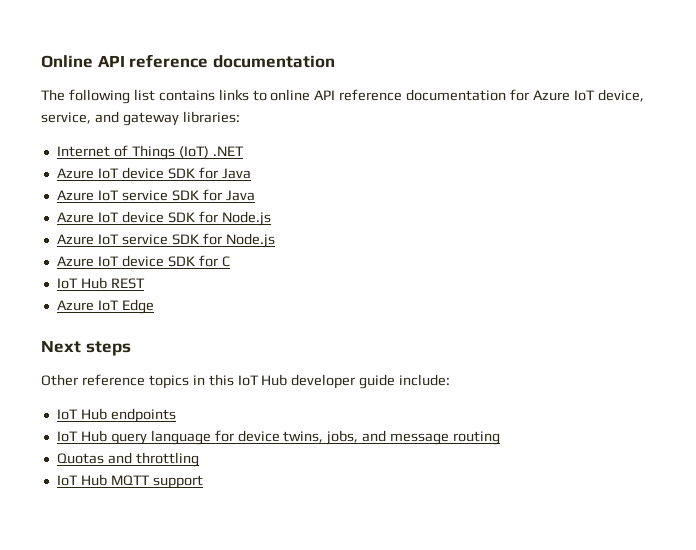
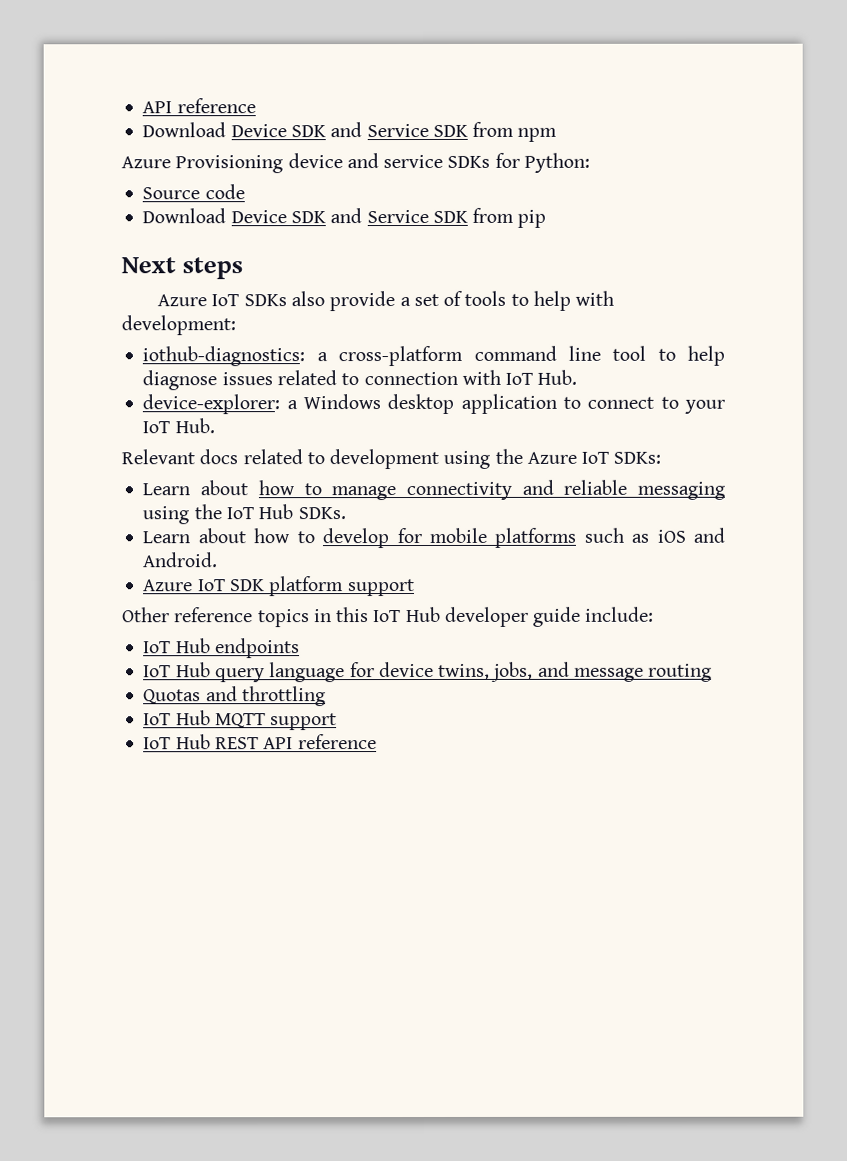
[41,54,335,68] [41,89,644,104] [41,111,240,126] [56,145,244,160] [56,167,251,179] [56,189,255,201] [56,211,271,226] [56,233,275,248] [56,255,230,267] [56,277,145,289] [56,299,154,314] [41,340,131,356] Online API reference documentation // The following list contains links to online API reference documentation for Azure IoT device, service, and gateway libraries: // Internet of Things (IoT) .NET // Azure IoT device SDK for Java // Azure IoT service SDK for Java // Azure IoT device SDK for Node.js // Azure IoT service SDK for Node.js // Azure IoT device SDK for C // IoT Hub REST // Azure IoT Edge // Next steps -> [142,98,256,114] [142,121,558,142] [121,152,590,174] [142,184,245,200] [142,207,547,228] [121,257,244,280] [157,290,615,312] [121,315,236,336] [142,345,725,367] [142,369,578,391] [142,393,726,415] [142,418,215,434] [121,448,662,470] [142,479,725,501] [142,504,346,525] [142,527,725,549] [142,552,218,568] [142,576,415,597] API reference // Download Device SDK and Service SDK from npm // Azure Provisioning device and service SDKs for Python: // Source code // Download Device SDK and Service SDK from pip // Next steps // Azure IoT SDKs also provide a set of tools to help with development: // iothub-diagnostics: a cross-platform command line tool to help diagnose issues related to connection with IoT Hub. // device-explorer: a Windows desktop application to connect to your IoT Hub. // Relevant docs related to development using the Azure IoT SDKs: // Learn about how to manage connectivity and reliable messaging using the IoT Hub SDKs. // Learn about how to develop for mobile platforms such as iOS and Android. // Azure IoT SDK platform support
(203, 482) none -> [143,734,377,750] // IoT Hub REST API reference

